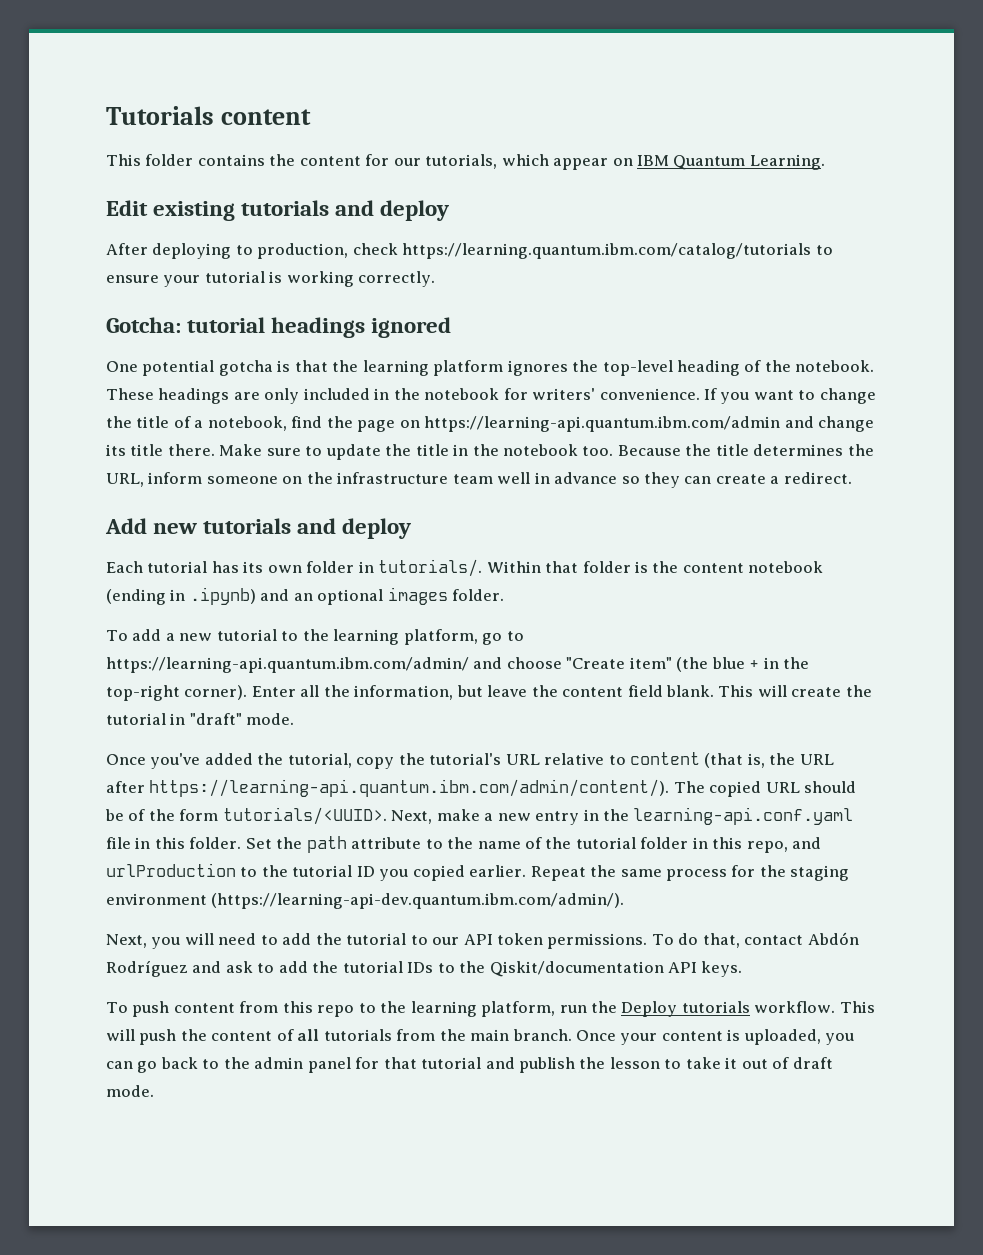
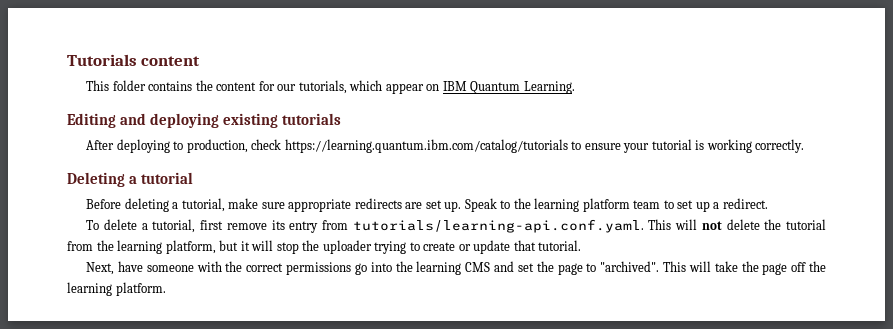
[106,200,148,216] Edit -> [67,113,220,128] Editing and deploying
[335,200,450,221] and deploy -> (342, 119) none
[106,317,452,338] [106,360,875,376] [106,388,876,404] [106,416,874,432] [106,444,874,460] [106,472,852,488] [105,518,412,539] [106,559,824,577] [106,587,505,605] [106,629,524,645] [106,657,810,673] [106,685,872,701] [106,713,295,725] [106,752,834,769] [106,779,857,797] [105,807,854,825] [106,836,822,853] [106,863,850,881] [106,893,625,909] [106,932,859,949] [106,960,743,977] [106,1001,875,1017] [106,1029,855,1045] [106,1057,833,1073] [106,1085,154,1097] Gotcha: tutorial headings ignored // One potential gotcha is that the learning platform ignores the top-level heading of the notebook. These headings are only included in the notebook for writers' convenience. If you want to change the title of a notebook, find the page on https://learning-api.quantum.ibm.com/admin and change its title there. Make sure to update the title in the notebook too. Because the title determines the URL, inform someone on the infrastructure team well in advance so they can create a redirect. // Add new tutorials and deploy // Each tutorial has its own folder in tutorials/. Within that folder is the content notebook (ending in .ipynb) and an optional images folder. // To add a new tutorial to the learning platform, go to https://learning-api.quantum.ibm.com/admin/ and choose "Create item" (the blue + in the top-right corner). Enter all the information, but leave the content field blank. This will create the tutorial in "draft" mode. // Once you've added the tutorial, copy the tutorial's URL relative to content (that is, the URL after https://learning-api.quantum.ibm.com/admin/content/). The copied URL should be of the form tutorials/<UUID>. Next, make a new entry in the learning-api.conf.yaml file in this folder. Set the path attribute to the name of the tutorial folder in this repo, and urlProduction to the tutorial ID you copied earlier. Repeat the same process for the staging environment (https://learning-api-dev.quantum.ibm.com/admin/). // Next, you will need to add the tutorial to our API token permissions. To do that, contact Abdón Rodríguez and ask to add the tutorial IDs to the Qiskit/documentation API keys. // To push content from this repo to the learning platform, run the Deploy tutorials workflow. This will push the content of all tutorials from the main branch. Once your content is uploaded, you can go back to the admin panel for that tutorial and publish the lesson to take it out of draft mode. -> [67,172,194,187] [86,198,768,212] [86,219,827,233] [67,240,582,254] [86,261,826,275] [67,282,166,296] Deleting a tutorial // Before deleting a tutorial, make sure appropriate redirects are set up. Speak to the learning platform team to set up a redirect. // To delete a tutorial, first remove its entry from tutorials/learning-api.conf.yaml. This will not delete the tutorial from the learning platform, but it will stop the uploader trying to create or update that tutorial. // Next, have someone with the correct permissions go into the learning CMS and set the page to "archived". This will take the page off the learning platform.

